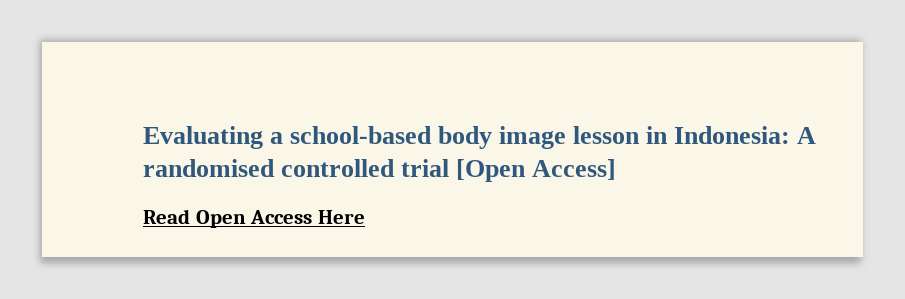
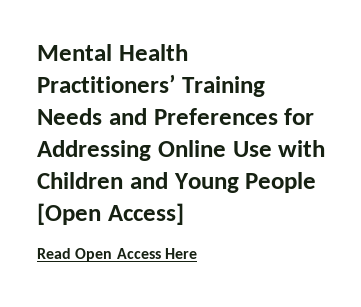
[143,126,817,149] [143,159,450,177] Evaluating a school-based body image lesson in Indonesia: A randomised controlled trial -> [37,44,188,61] [37,74,265,97] [37,108,315,125] [37,140,326,161] [37,172,317,193] Mental Health Practitioners’ Training Needs and Preferences for Addressing Online Use with Children and Young People

